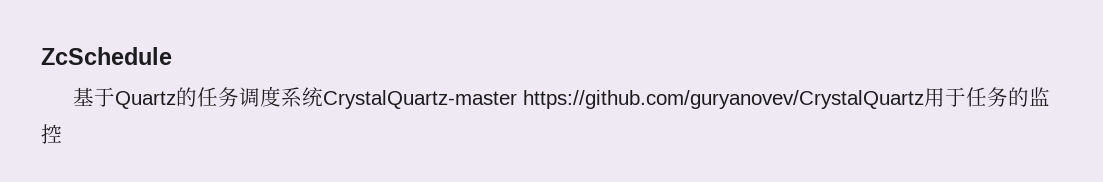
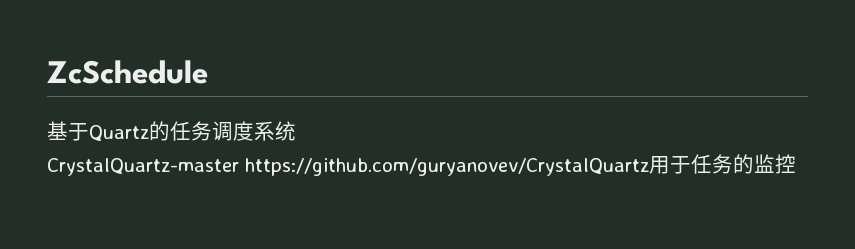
(323, 97) none -> (296, 131) //

